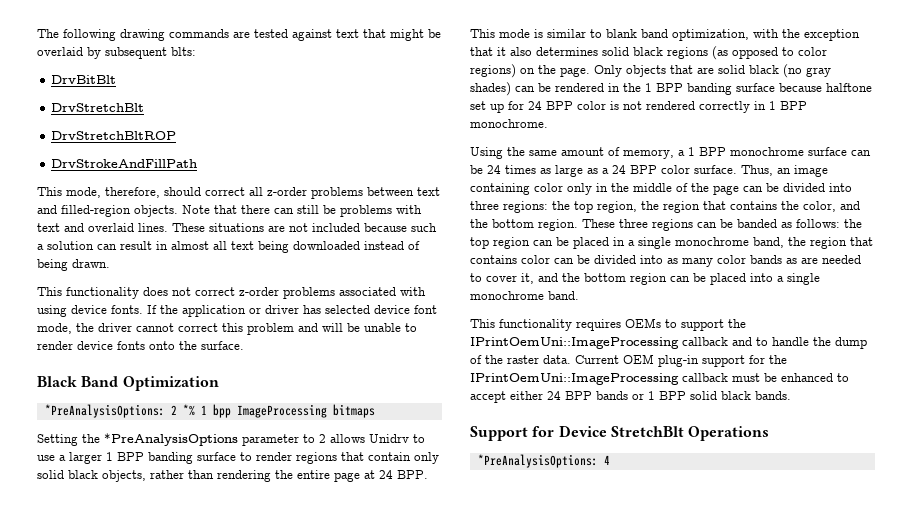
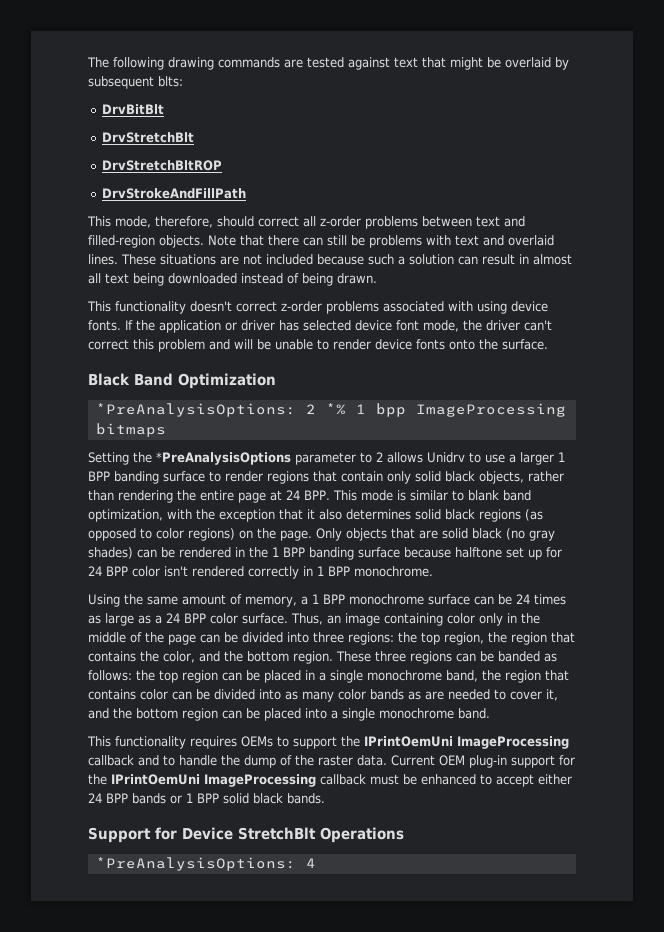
[143,287,191,296] does not -> [190,301,232,312] doesn't
[136,323,174,332] cannot -> [524,320,552,331] can't
[610,101,642,110] is not -> [164,566,188,577] isn't
[470,337,679,349] IPrintOemUni::ImageProcessing -> [364,736,569,749] IPrintOemUni ImageProcessing
[470,373,679,385] IPrintOemUni::ImageProcessing -> [111,774,316,787] IPrintOemUni ImageProcessing

